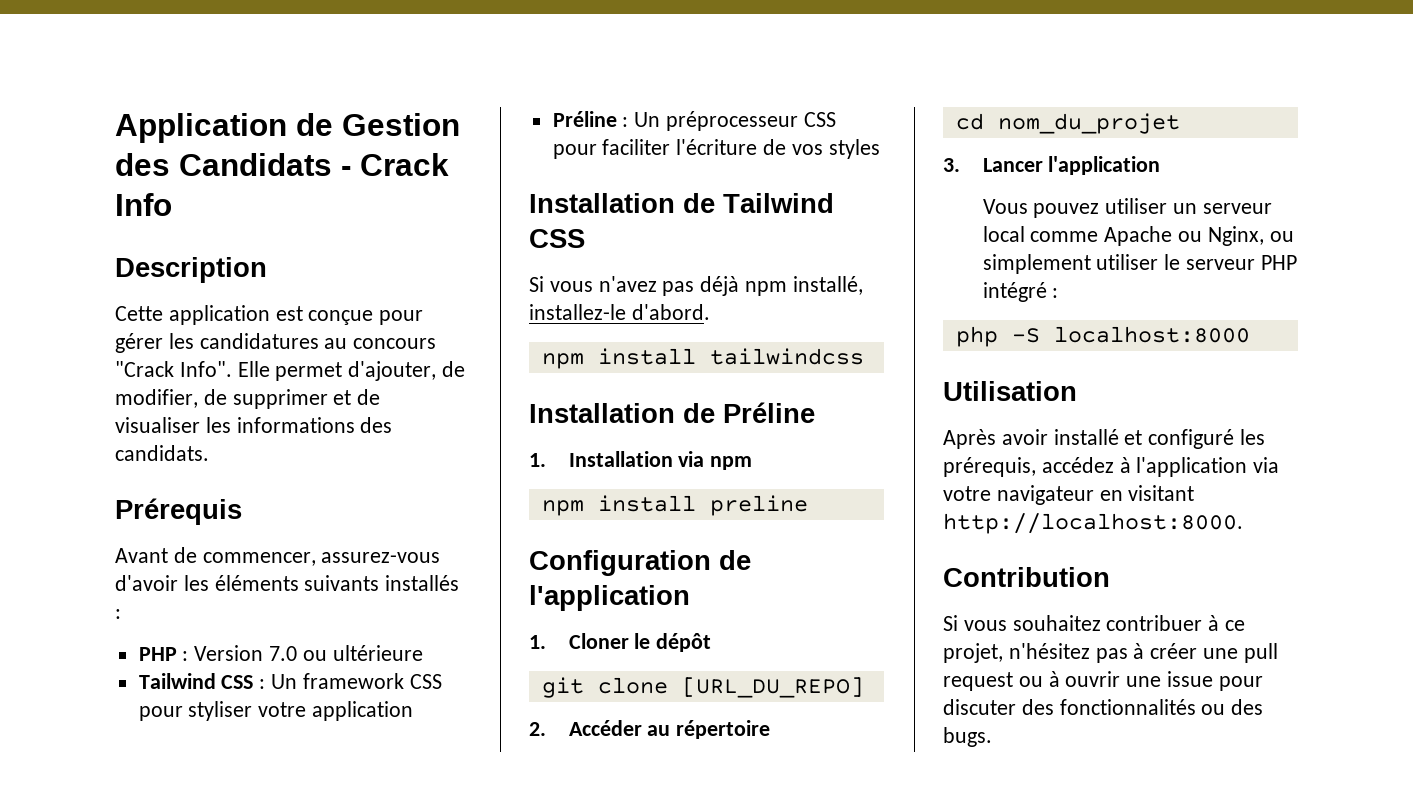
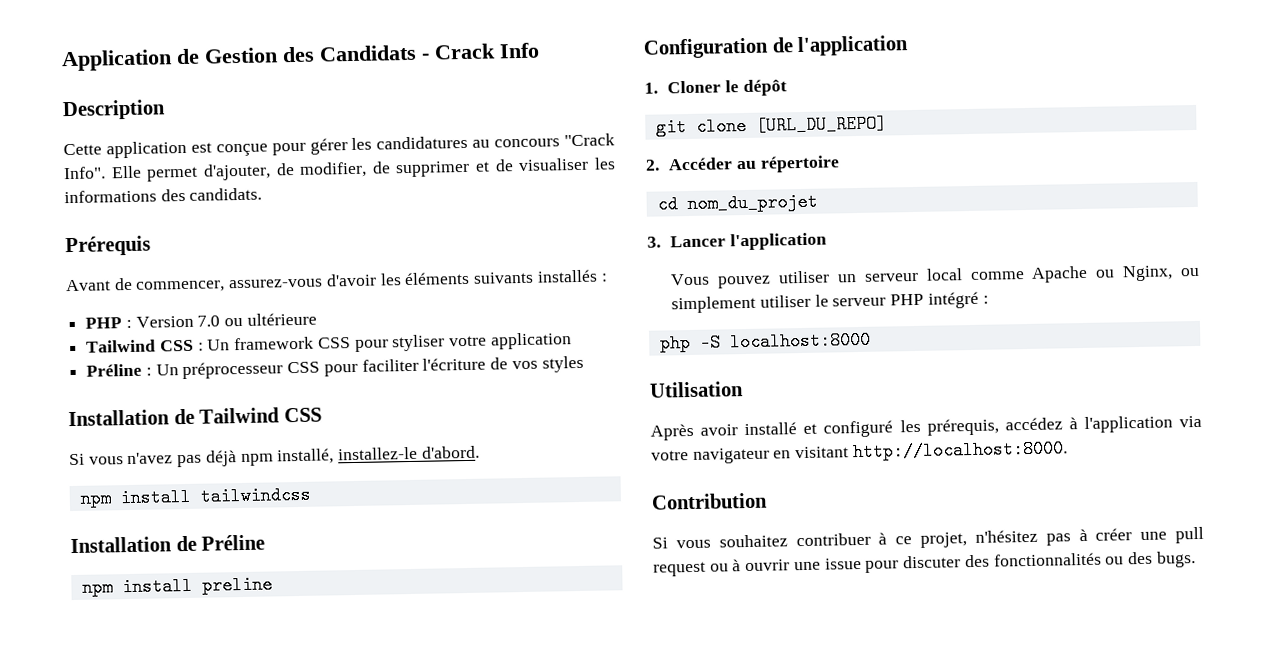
[529,451,753,470] // 1. Installation via npm -> (266, 542) none

